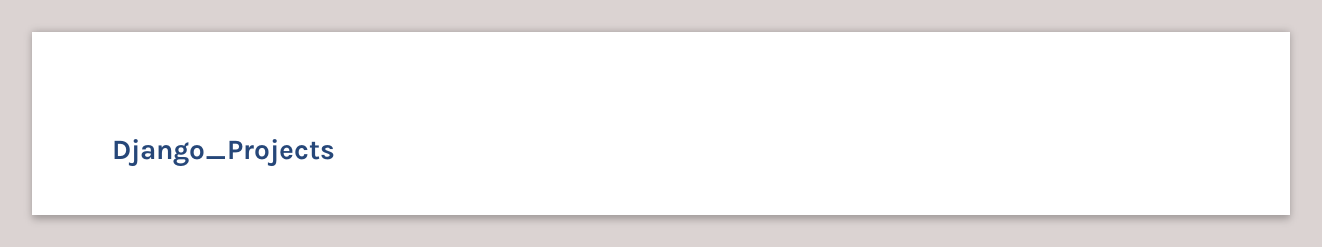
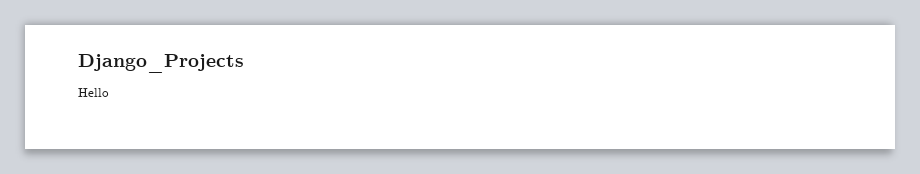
(335, 153) none -> [78,88,109,97] // Hello

